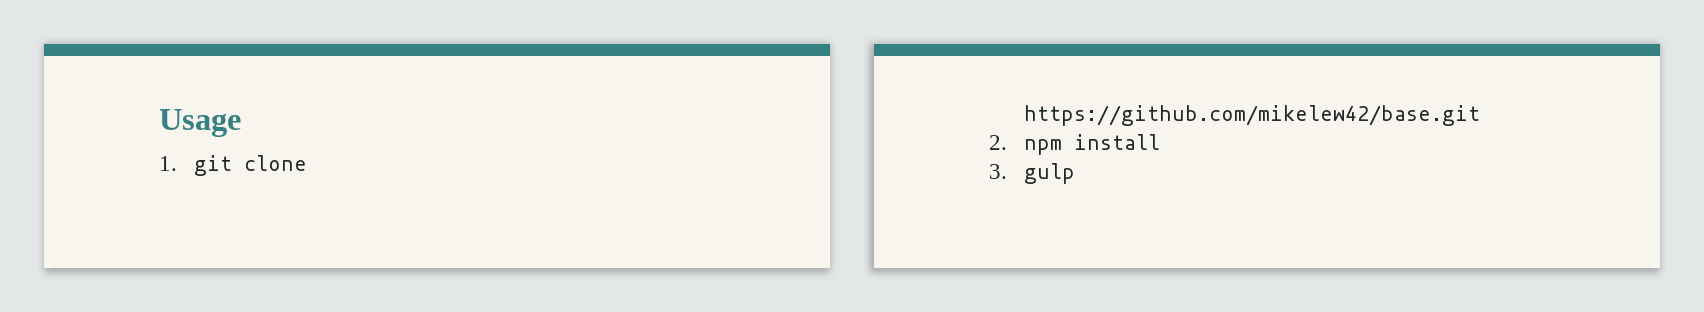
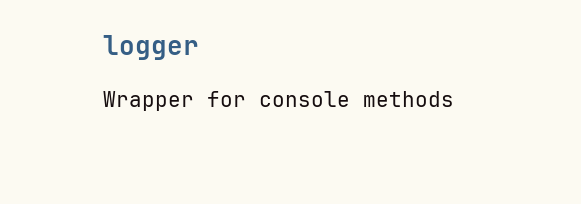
[159,109,241,137] [159,155,308,176] [1024,105,1481,126] [989,134,1161,155] [989,163,1076,184] Usage // 1. git clone https://github.com/mikelew42/base.git // 2. npm install // 3. gulp -> [103,35,199,60] [103,91,454,111] logger // Wrapper for console methods

